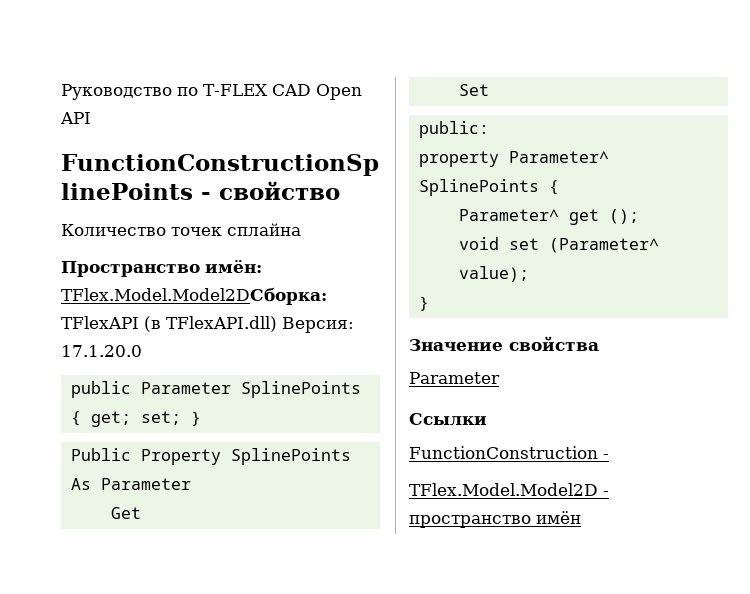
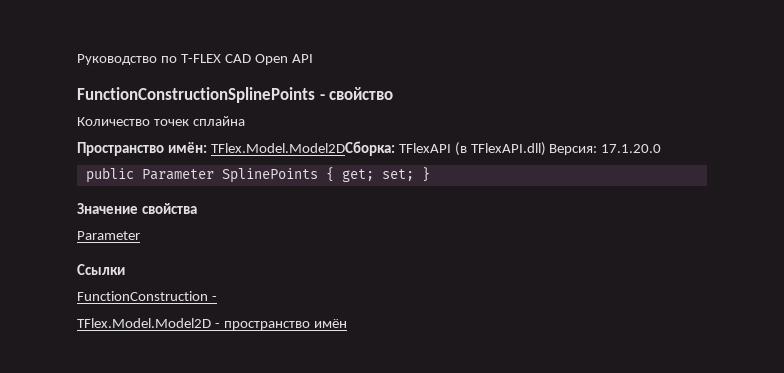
[70,448,351,465] [70,478,191,490] [110,507,141,519] [458,84,489,96] [418,121,489,138] [418,151,609,167] [418,179,559,196] [458,209,639,225] [458,237,659,253] [458,266,529,282] [418,296,429,311] // Public Property SplinePoints As Parameter // Get // Set // public: // property Parameter^ SplinePoints { // Parameter^ get (); // void set (Parameter^ value); // } -> (430, 174) none

